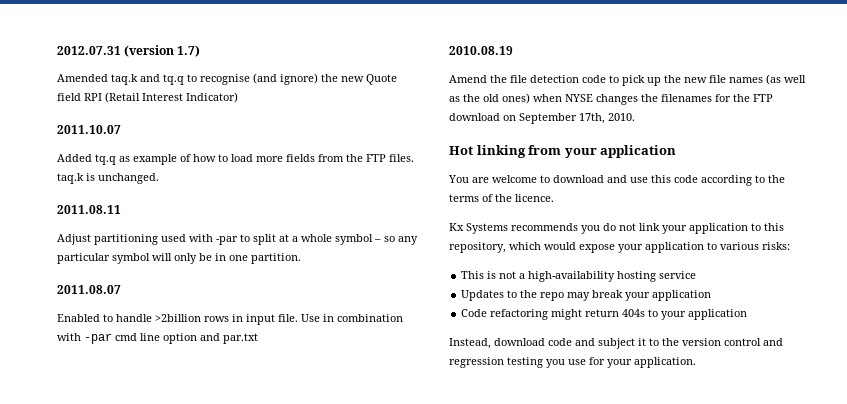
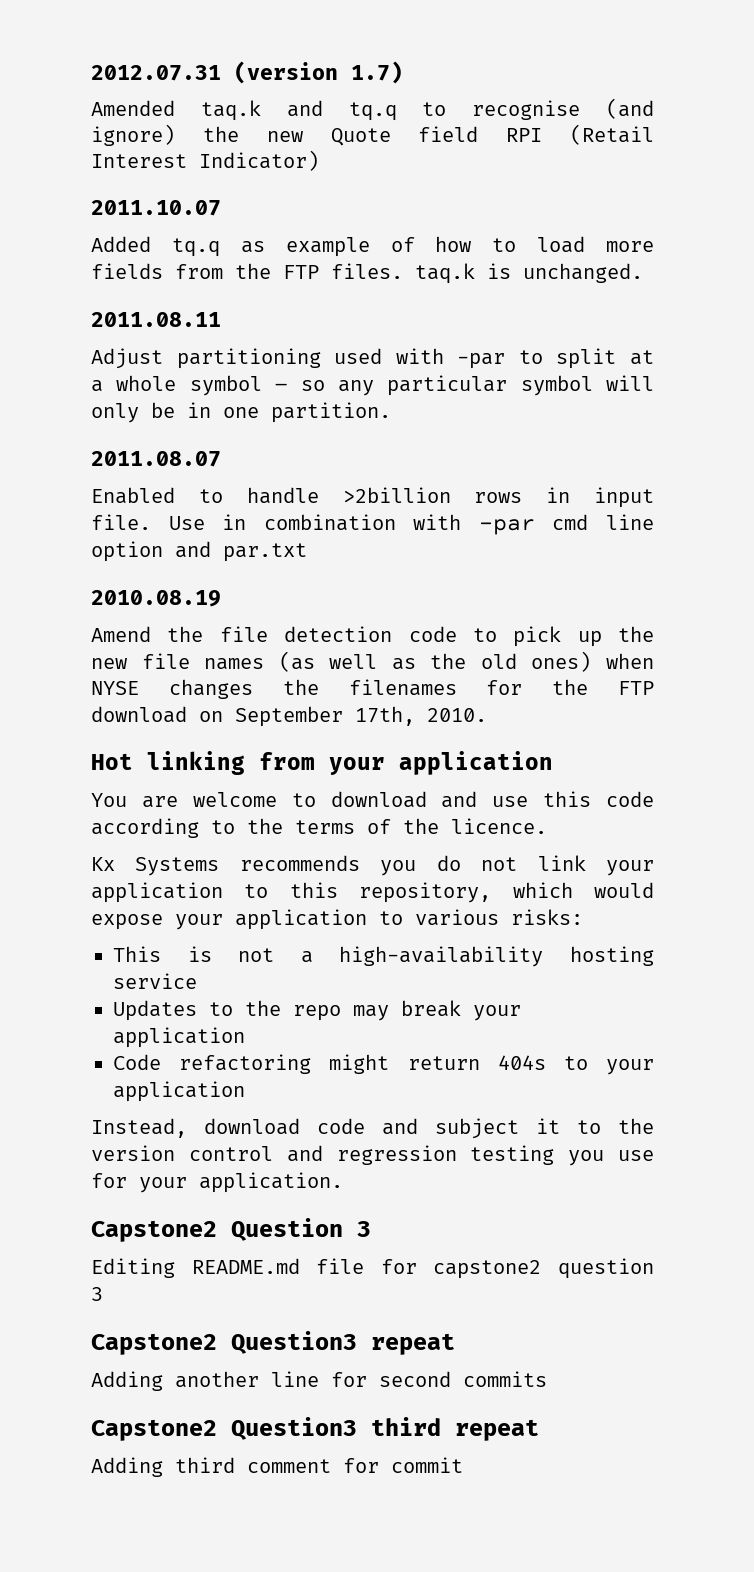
(696, 362) none -> [91,1218,371,1242] [91,1258,654,1279] [91,1287,103,1301] [91,1331,455,1355] [91,1371,547,1391] [91,1417,539,1441] [91,1457,463,1477] // Capstone2 Question 3 // Editing README.md file for capstone2 question 3 // Capstone2 Question3 repeat // Adding another line for second commits // Capstone2 Question3 third repeat // Adding third comment for commit

